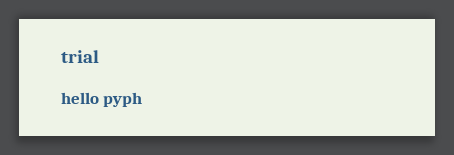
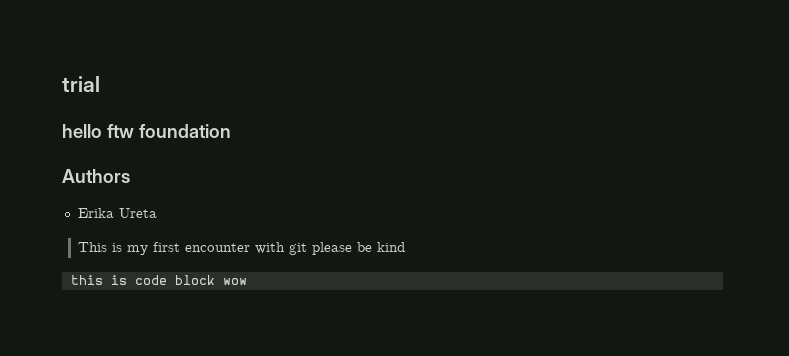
[103,92,143,107] pyph -> [106,124,231,138] [62,169,130,183] [77,208,157,218] [78,242,406,255] [70,275,247,285] ftw foundation // Authors // Erika Ureta // This is my first encounter with git please be kind // this is code block wow

